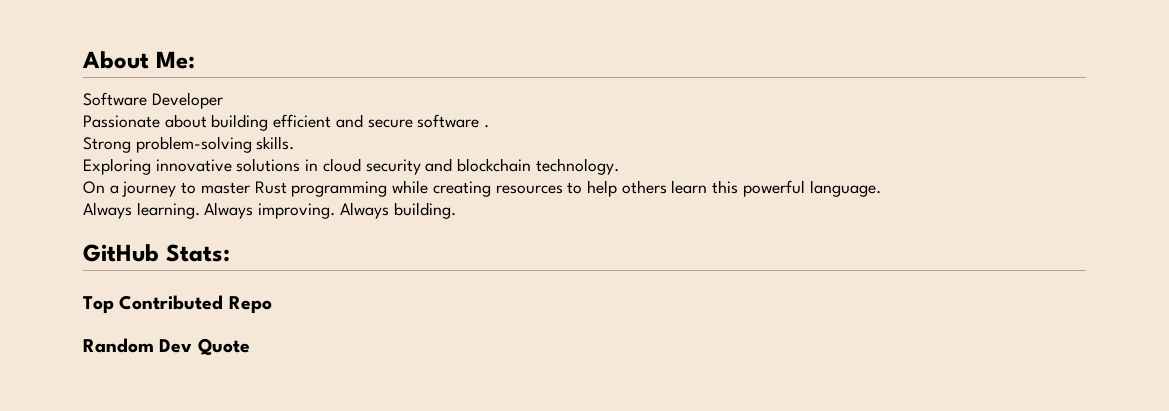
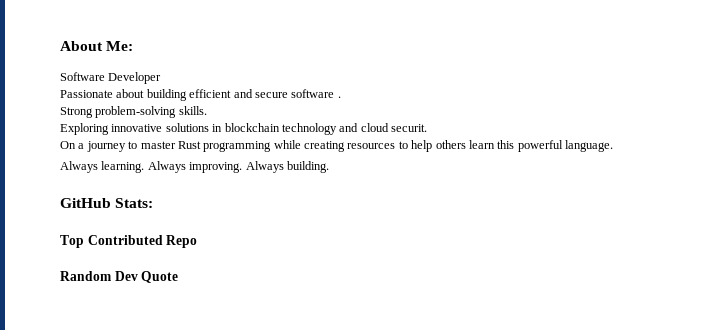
[322,158,619,175] cloud security and blockchain technology. -> [224,123,427,135] blockchain technology and cloud securit.

